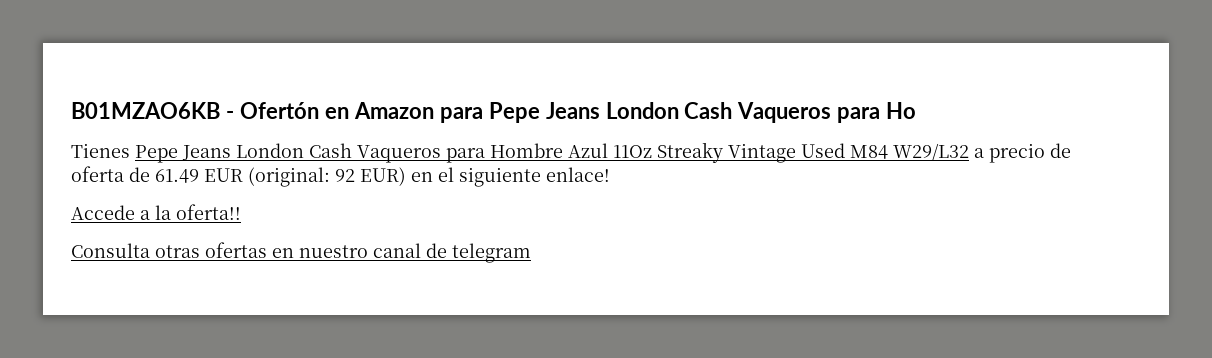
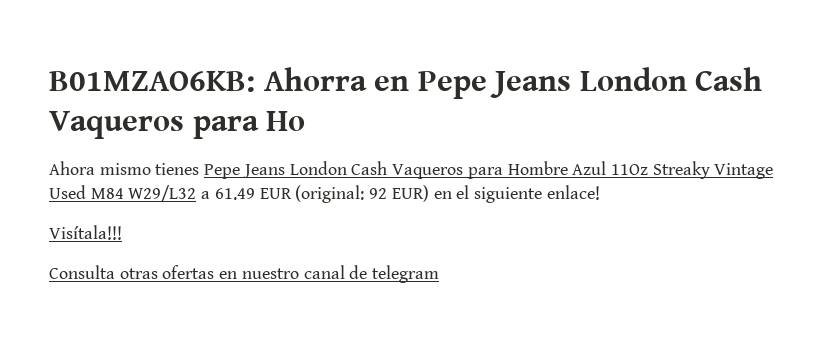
[71,102,483,123] B01MZAO6KB - Ofertón en Amazon para -> [49,67,410,92] B01MZAO6KB: Ahorra en
[71,143,130,158] Tienes -> [49,161,200,175] Ahora mismo tienes
[989,143,1071,163] [71,166,150,182] precio de oferta de -> (211, 195) none
[71,204,241,220] Accede a la oferta!! -> [49,225,122,240] Visítala!!!

